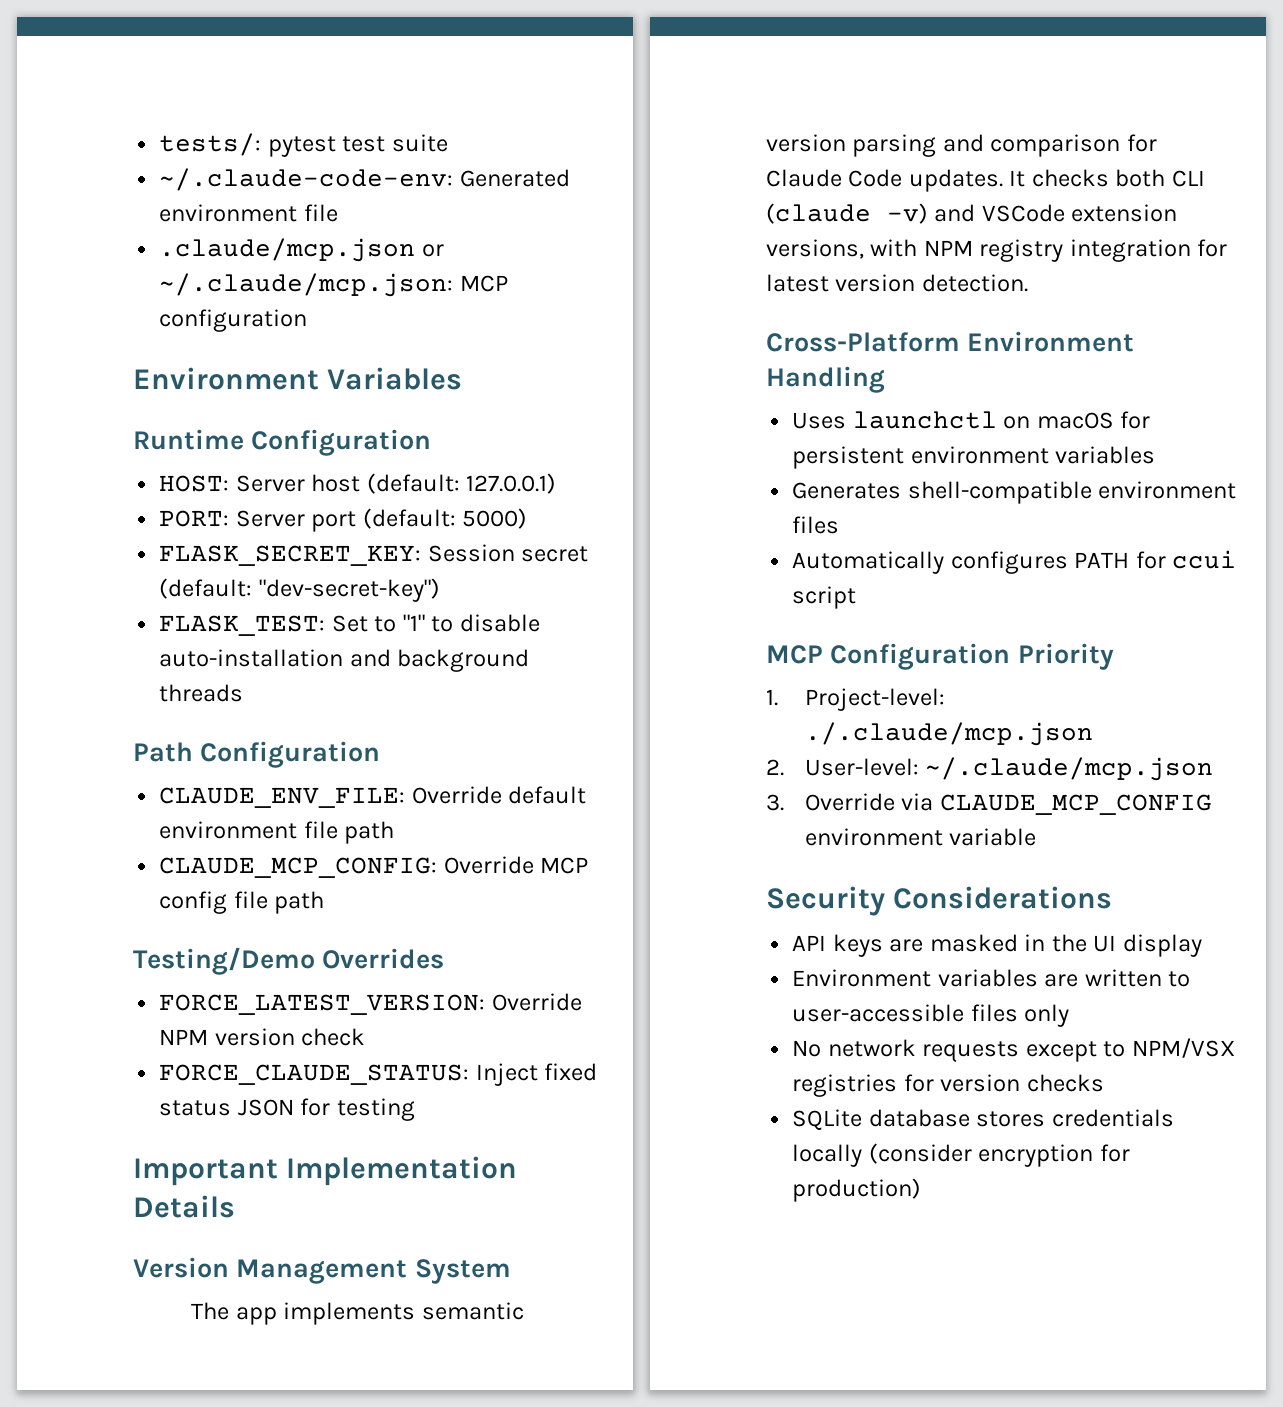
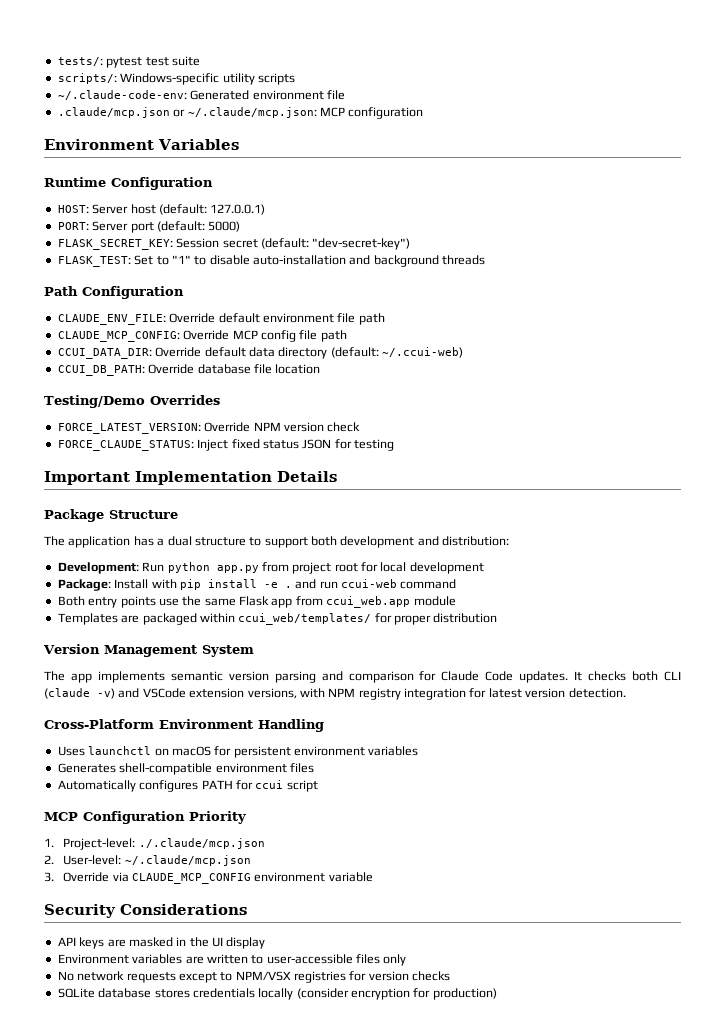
(448, 143) none -> [57,73,295,85] // scripts/: Windows-specific utility scripts
(325, 902) none -> [57,347,463,359] [57,364,321,376] // CCUI_DATA_DIR: Override default data directory (default: ~/.ccui-web) // CCUI_DB_PATH: Override database file location
(235, 1206) none -> [44,509,178,522] [44,536,510,548] [57,562,484,574] [57,579,457,591] [57,596,456,608] [57,613,498,625] // Package Structure // The application has a dual structure to support both development and distribution: // Development: Run python app.py from project root for local development // Package: Install with pip install -e . and run ccui-web command // Both entry points use the same Flask app from ccui_web.app module // Templates are packaged within ccui_web/templates/ for proper distribution

